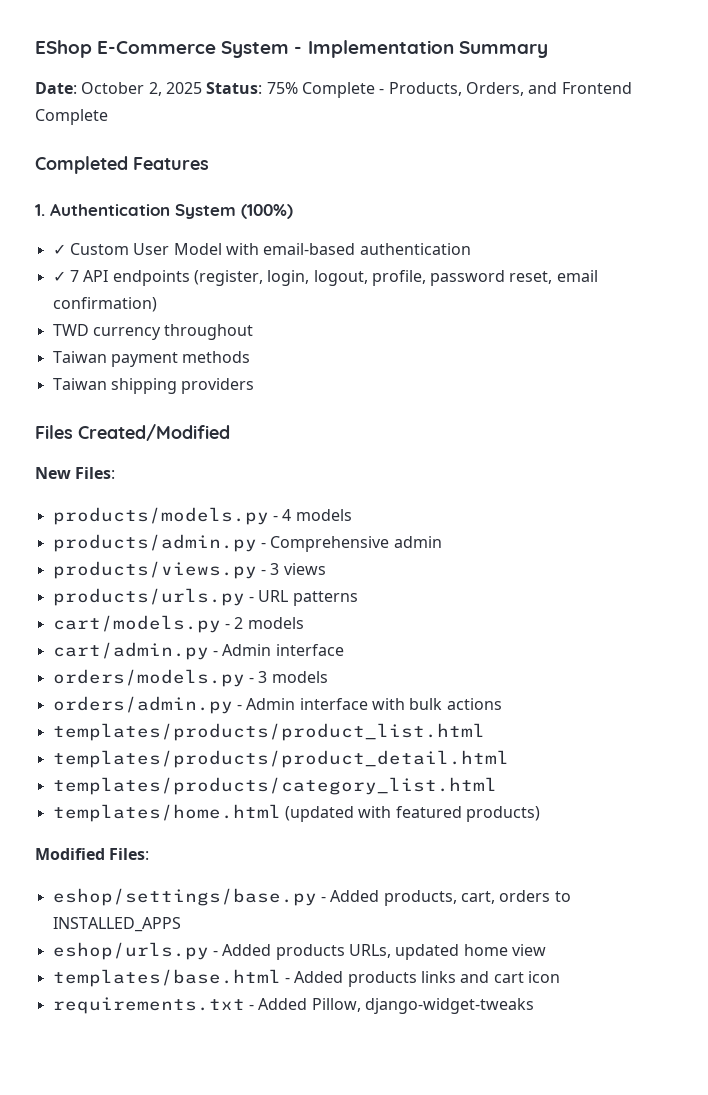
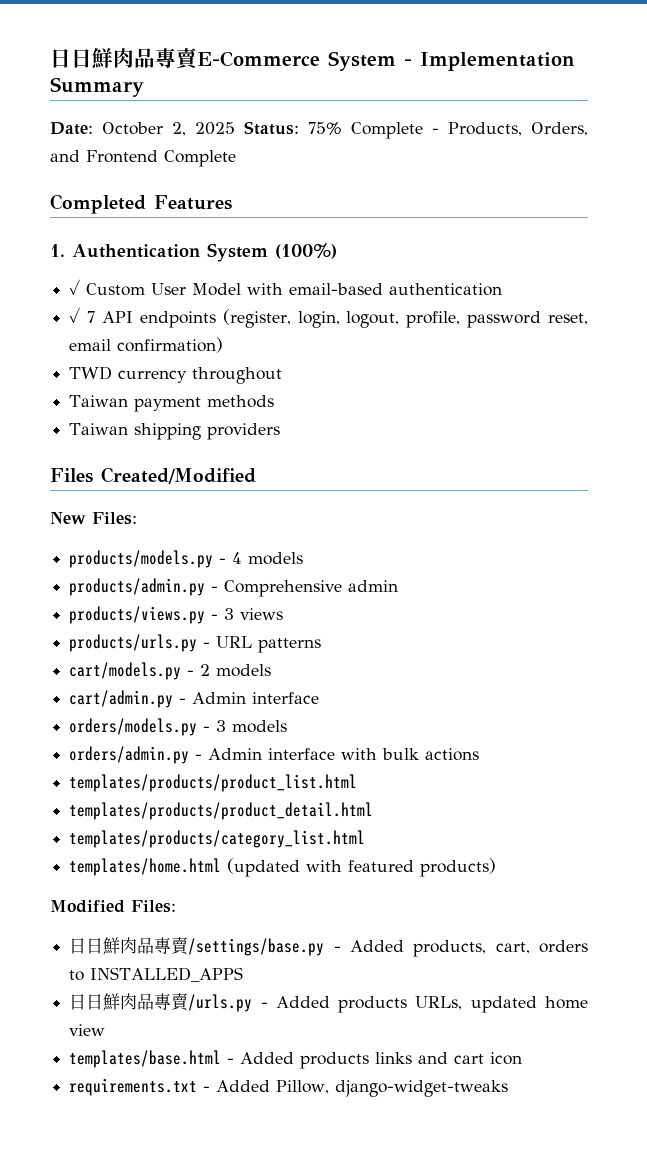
[35,40,92,58] EShop -> [50,48,199,69] 日日鮮肉品專賣
[52,888,317,906] eshop/settings/base.py -> [69,937,325,956] 日日鮮肉品專賣/settings/base.py
[52,942,209,960] eshop/urls.py -> [69,993,253,1012] 日日鮮肉品專賣/urls.py

